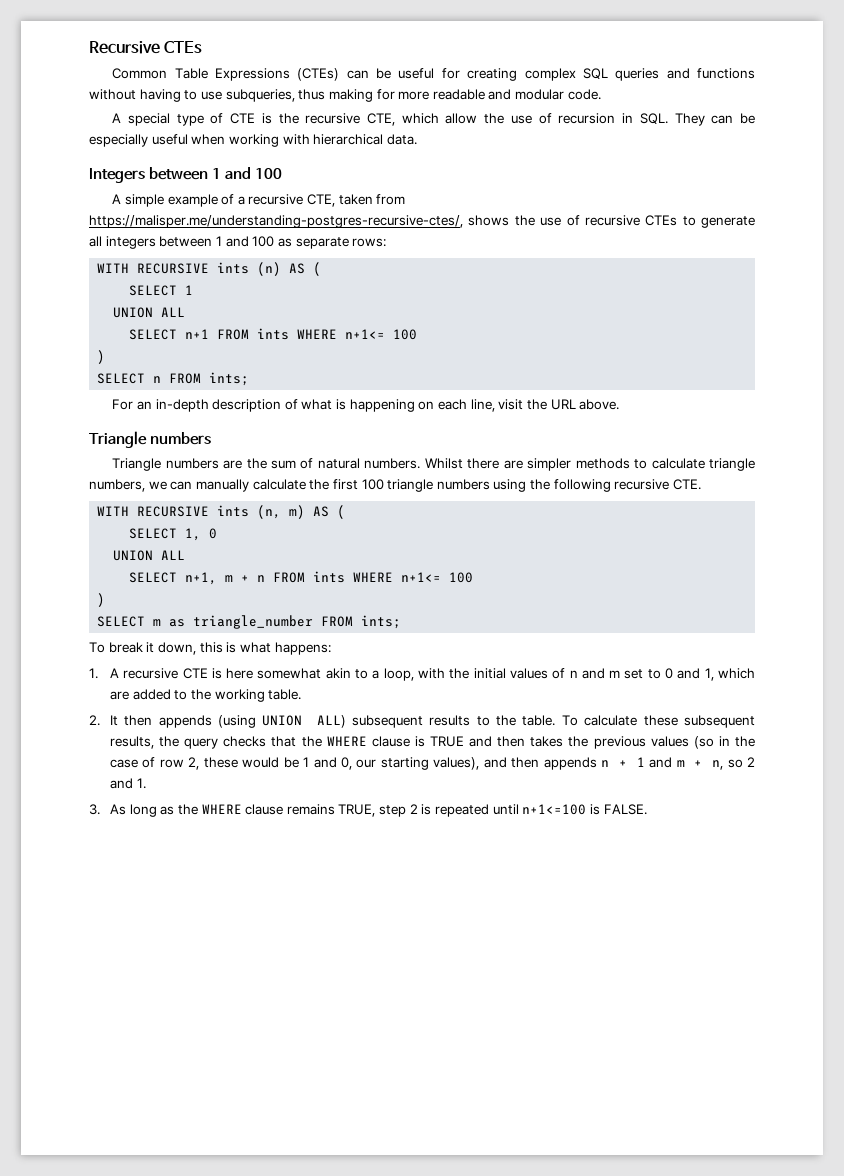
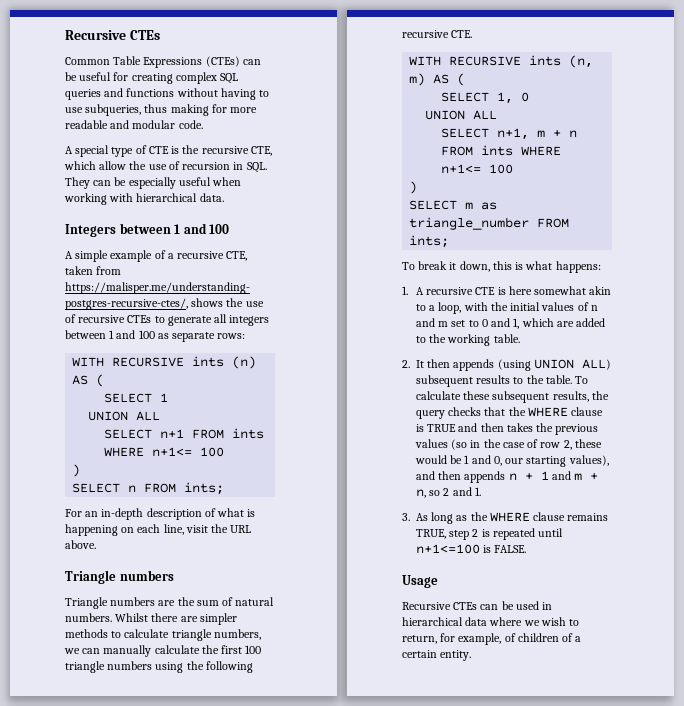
(647, 809) none -> [402,575,438,588] [402,601,553,610] [402,617,580,626] [402,633,582,645] [402,650,472,661] // Usage // Recursive CTEs can be used in hierarchical data where we wish to return, for example, of children of a certain entity.

